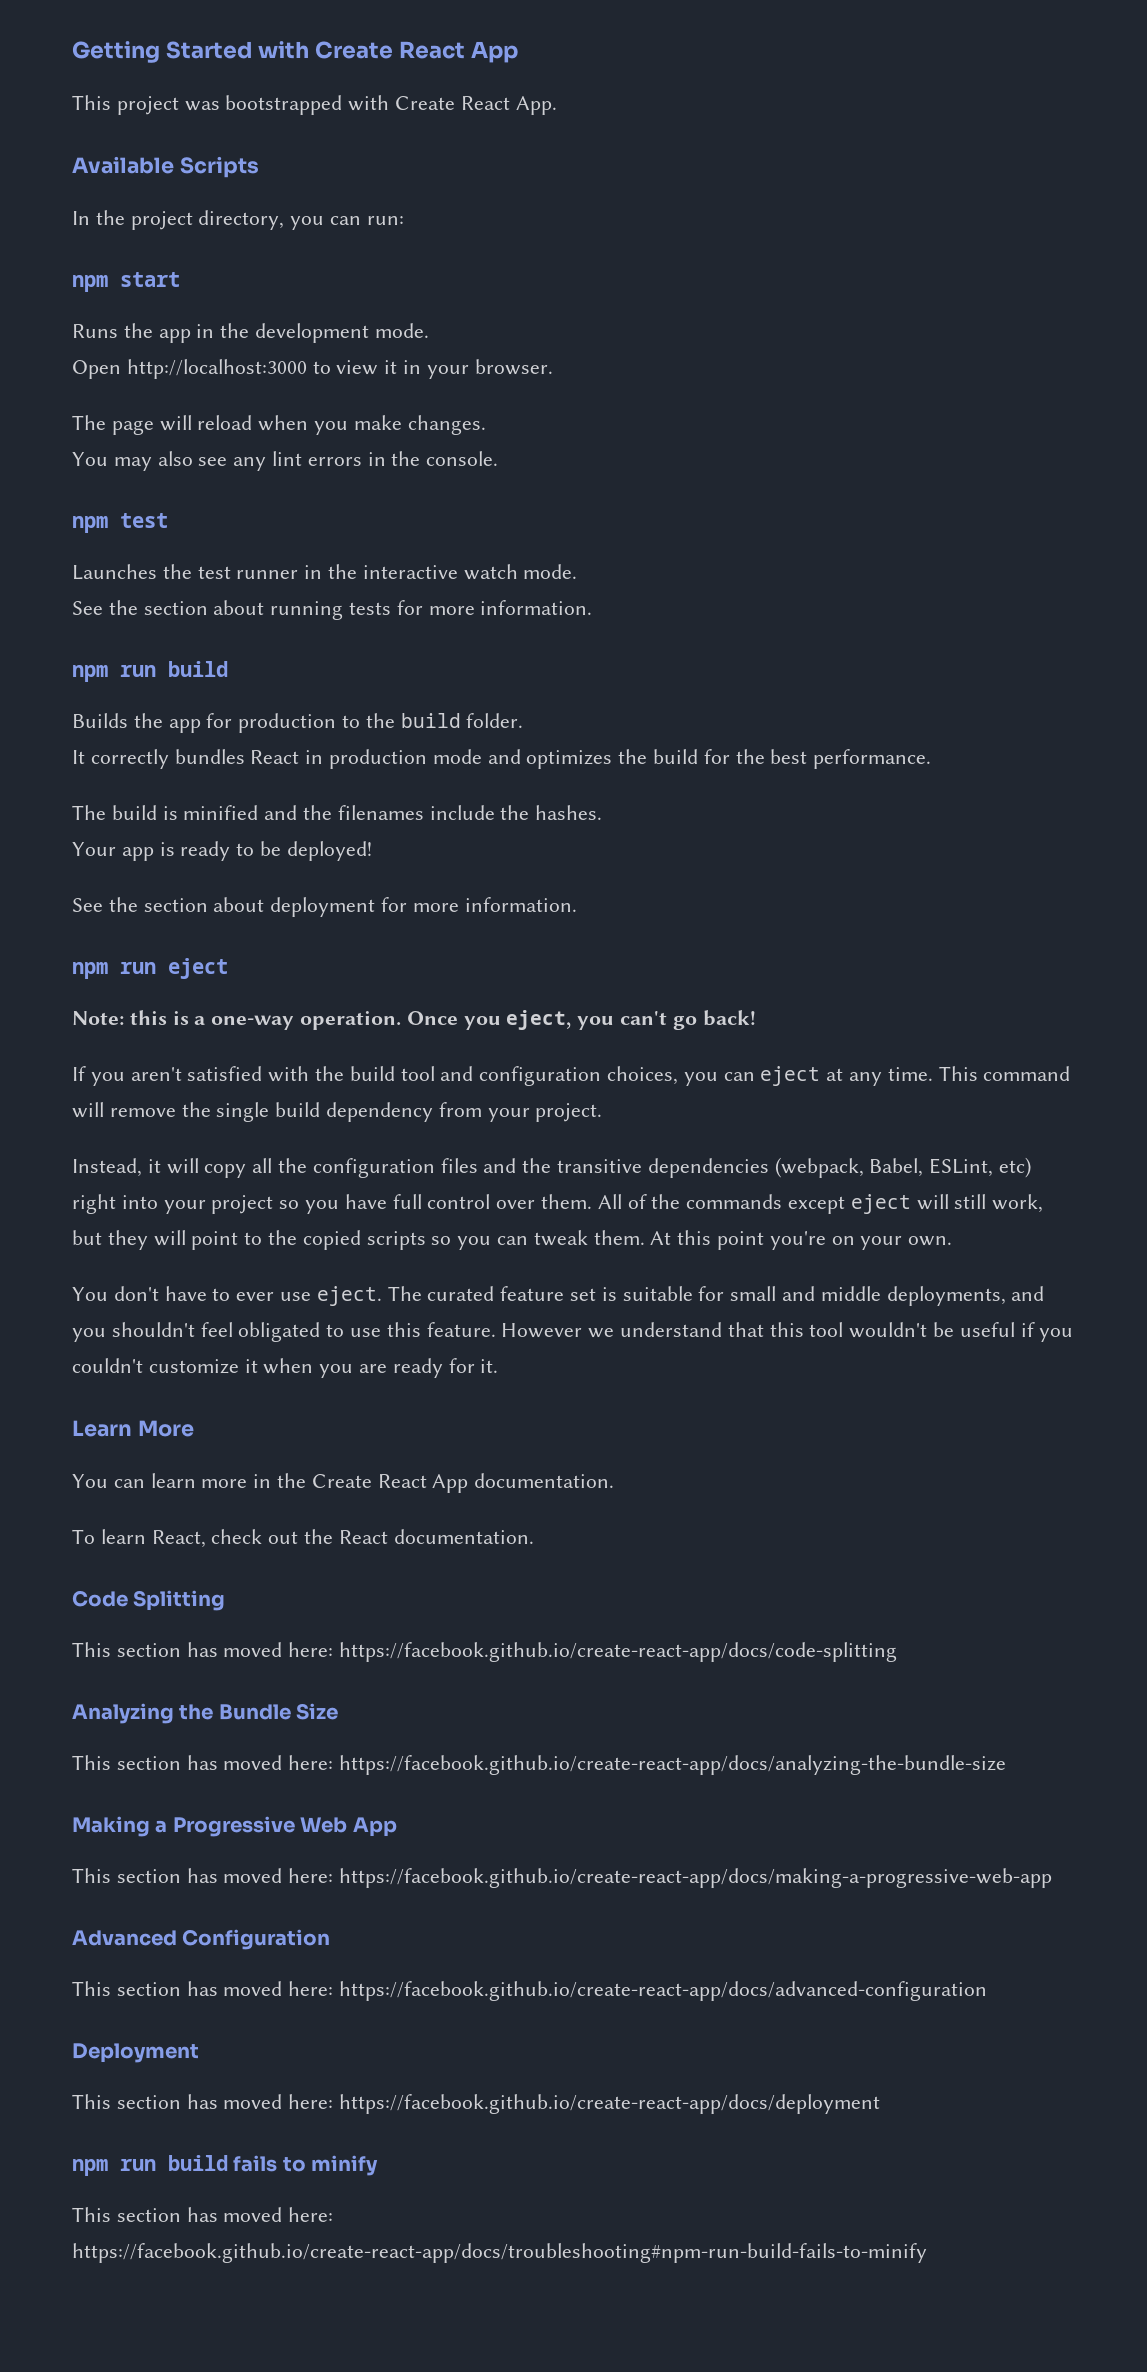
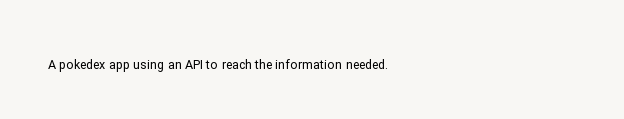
[72,41,518,63] [72,95,557,115] [72,156,259,178] [72,210,404,230] [72,272,180,292] [72,323,429,343] [72,359,553,379] [72,415,486,435] [72,451,499,471] [72,513,168,533] [72,564,578,580] [72,600,593,620] [72,661,228,682] [72,713,524,733] [72,749,932,769] [72,805,603,820] [72,841,372,861] [72,897,577,917] [72,958,228,979] [72,1010,756,1030] [72,1066,1071,1086] [72,1102,603,1122] [72,1157,1032,1178] [72,1194,1044,1214] [72,1230,953,1250] [72,1286,1045,1306] [72,1322,1074,1342] [72,1358,499,1378] [72,1420,194,1437] [72,1473,615,1493] [72,1529,534,1548] [72,1590,226,1611] [72,1642,898,1662] [72,1703,339,1724] [72,1755,1007,1775] [72,1816,397,1837] [72,1868,1053,1888] [72,1929,331,1950] [72,1981,988,2001] [72,2043,199,2063] [72,2094,881,2114] [72,2155,379,2176] [72,2207,334,2222] [72,2243,927,2263] Getting Started with Create React App // This project was bootstrapped with Create React App. // Available Scripts // In the project directory, you can run: // npm start // Runs the app in the development mode. // Open http://localhost:3000 to view it in your browser. // The page will reload when you make changes. // You may also see any lint errors in the console. // npm test // Launches the test runner in the interactive watch mode. // See the section about running tests for more information. // npm run build // Builds the app for production to the build folder. // It correctly bundles React in production mode and optimizes the build for the best performance. // The build is minified and the filenames include the hashes. // Your app is ready to be deployed! // See the section about deployment for more information. // npm run eject // Note: this is a one-way operation. Once you eject, you can't go back! // If you aren't satisfied with the build tool and configuration choices, you can eject at any time. This command will remove the single build dependency from your project. // Instead, it will copy all the configuration files and the transitive dependencies (webpack, Babel, ESLint, etc) right into your project so you have full control over them. All of the commands except eject will still work, but they will point to the copied scripts so you can tweak them. At this point you're on your own. // You don't have to ever use eject. The curated feature set is suitable for small and middle deployments, and you shouldn't feel obligated to use this feature. However we understand that this tool wouldn't be useful if you couldn't customize it when you are ready for it. // Learn More // You can learn more in the Create React App documentation. // To learn React, check out the React documentation. // Code Splitting // This section has moved here: https://facebook.github.io/create-react-app/docs/code-splitting // Analyzing the Bundle Size // This section has moved here: https://facebook.github.io/create-react-app/docs/analyzing-the-bundle-size // Making a Progressive Web App // This section has moved here: https://facebook.github.io/create-react-app/docs/making-a-progressive-web-app // Advanced Configuration // This section has moved here: https://facebook.github.io/create-react-app/docs/advanced-configuration // Deployment // This section has moved here: https://facebook.github.io/create-react-app/docs/deployment // npm run build fails to minify // This section has moved here: https://facebook.github.io/create-react-app/docs/troubleshooting#npm-run-build-fails-to-minify -> [48,59,388,72] A pokedex app using an API to reach the information needed.

